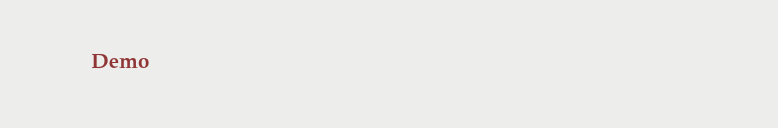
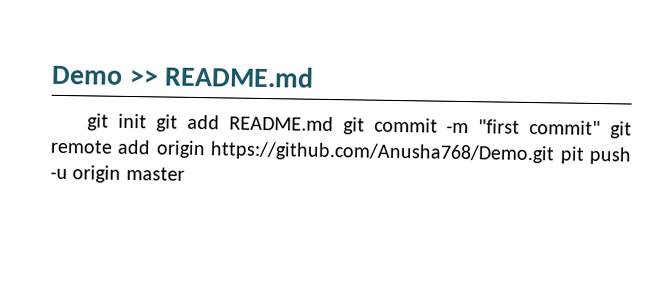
(149, 61) none -> [128,65,315,88] [87,113,633,139] [50,139,631,165] [50,165,185,183] >> README.md // git init git add README.md git commit -m "first commit" git remote add origin https://github.com/Anusha768/Demo.git pit push -u origin master

